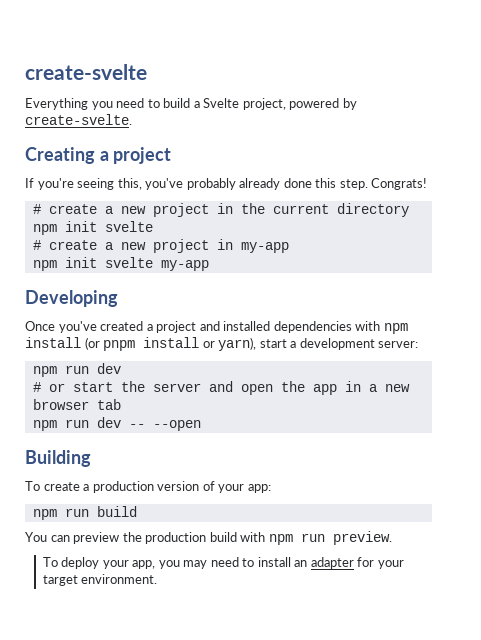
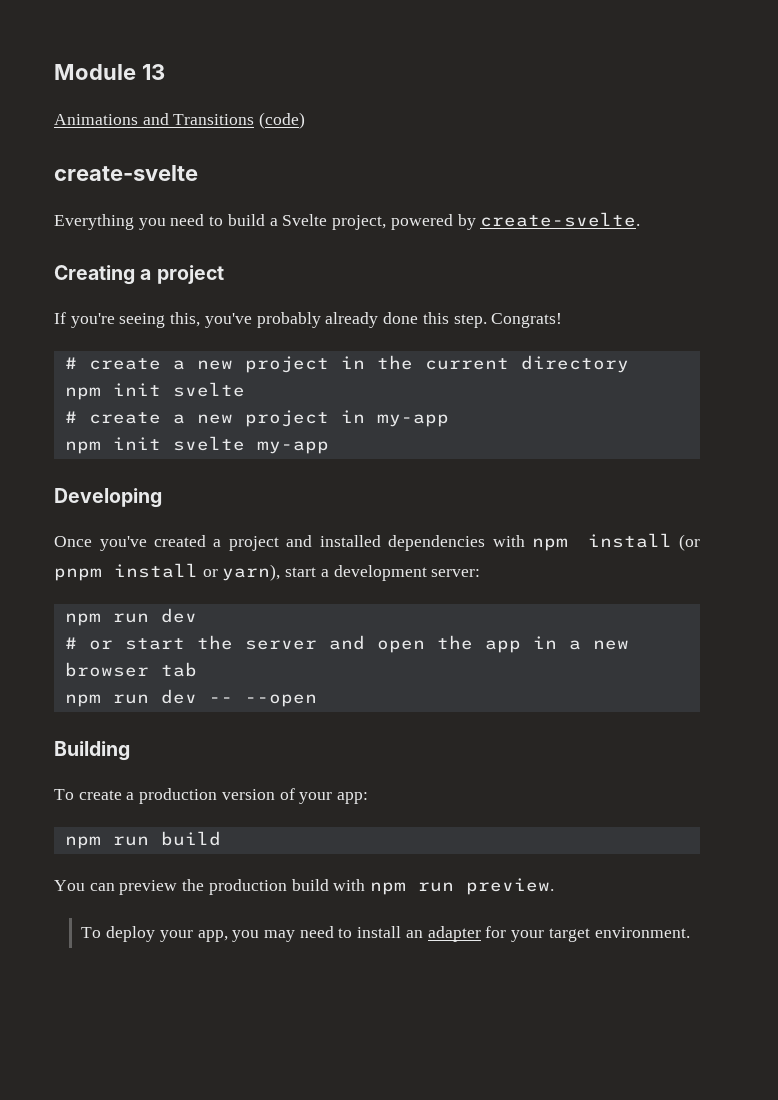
(25, 72) none -> [54,64,165,80] [54,112,306,129] Module 13 // Animations and Transitions (code) //

